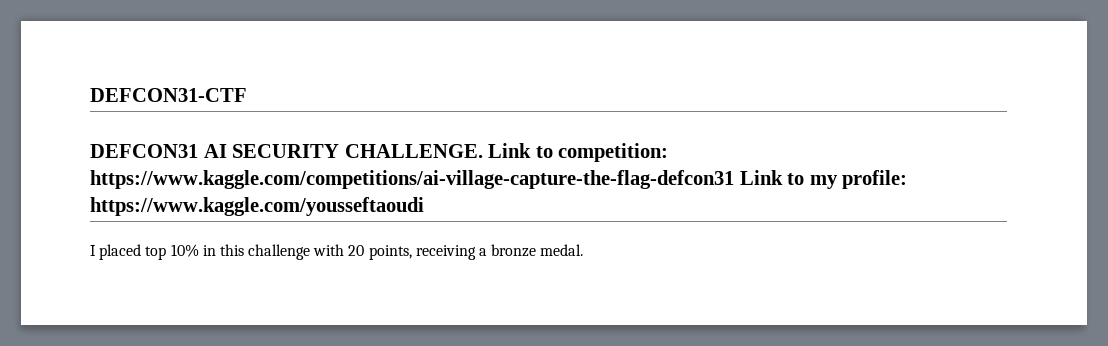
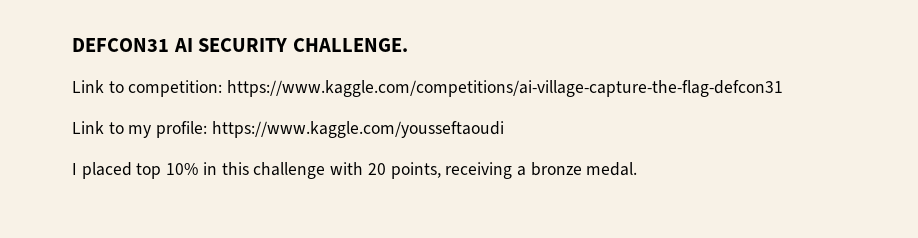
[90,88,247,102] DEFCON31-CTF // -> (72, 45) none
(483, 151) none -> (408, 45) //
(734, 179) none -> (784, 88) //

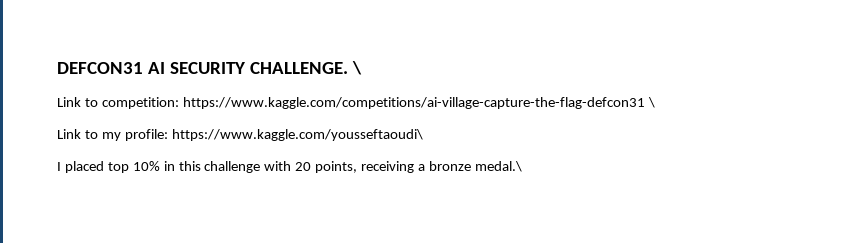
(408, 45) none -> [351,61,362,75] \
(784, 88) none -> [647,97,655,108] \
[211,121,504,138] https://www.kaggle.com/yousseftaoudi -> [171,129,423,141] https://www.kaggle.com/yousseftaoudi\
[586,162,638,176] medal. -> [474,161,522,172] medal.\

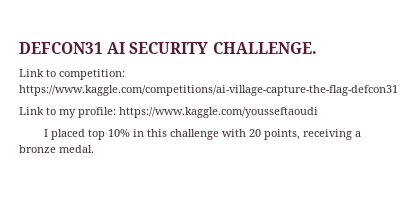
[351,61,362,75] \ -> (317, 48) none
[647,97,655,108] \ -> (398, 90) none
[171,129,423,141] https://www.kaggle.com/yousseftaoudi\ -> [119,107,318,118] https://www.kaggle.com/yousseftaoudi
[474,161,522,172] medal.\ -> [59,145,94,153] medal.

